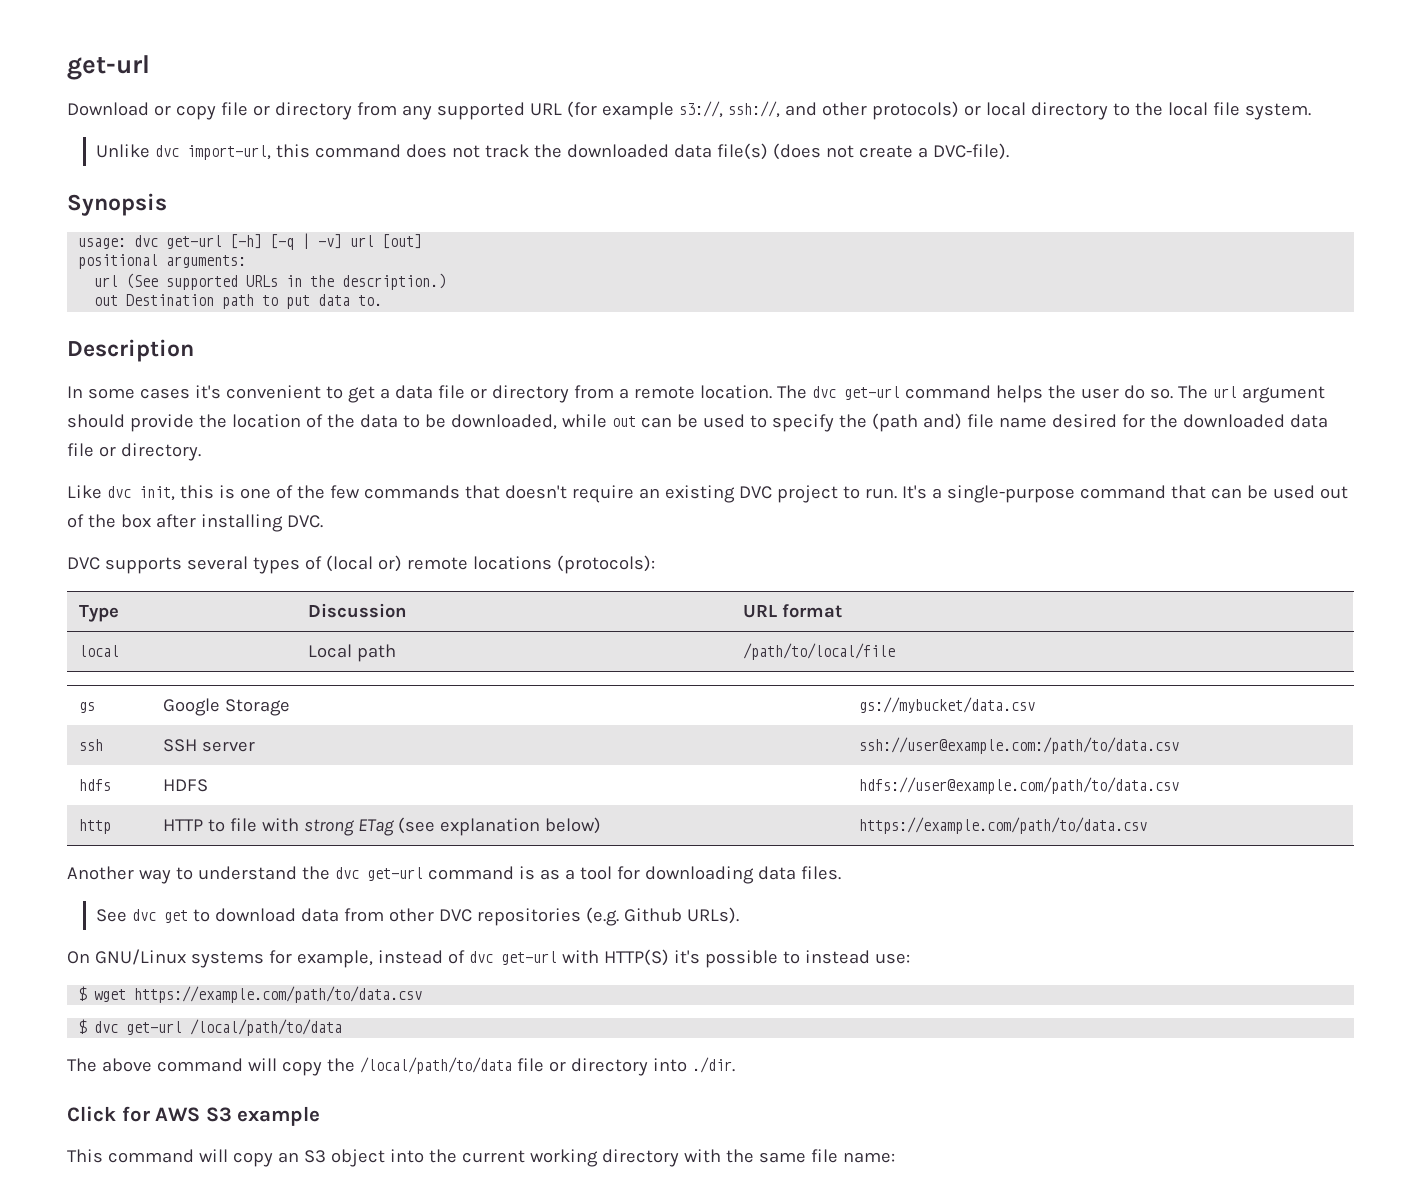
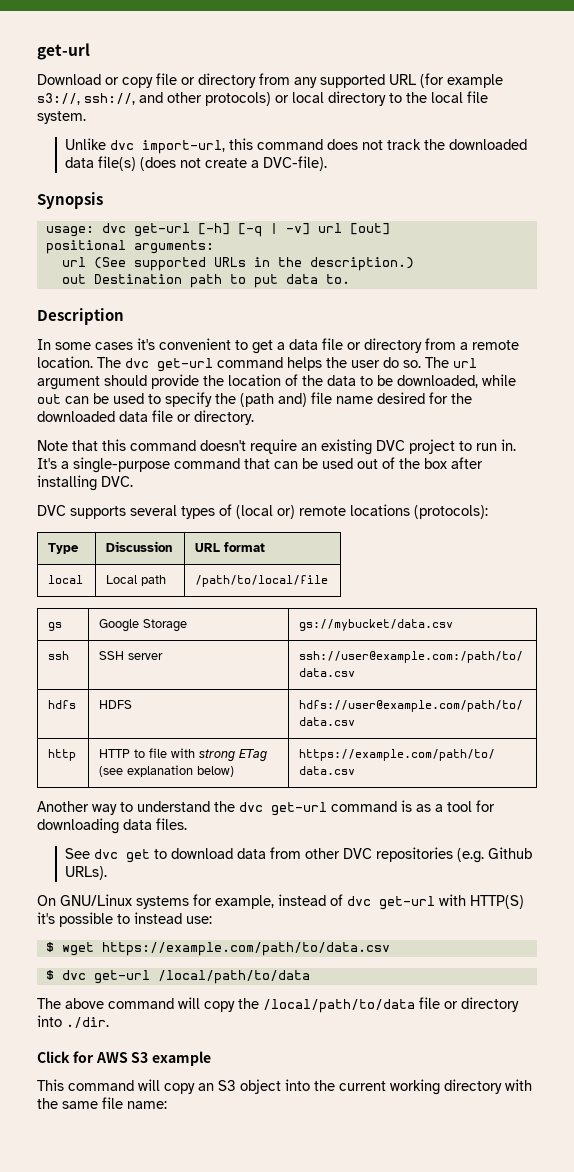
[67,485,500,501] Like dvc init, this is one of the few commands that -> [37,439,196,451] Note that this command
[864,488,897,499] run. -> [476,439,516,451] run in.

